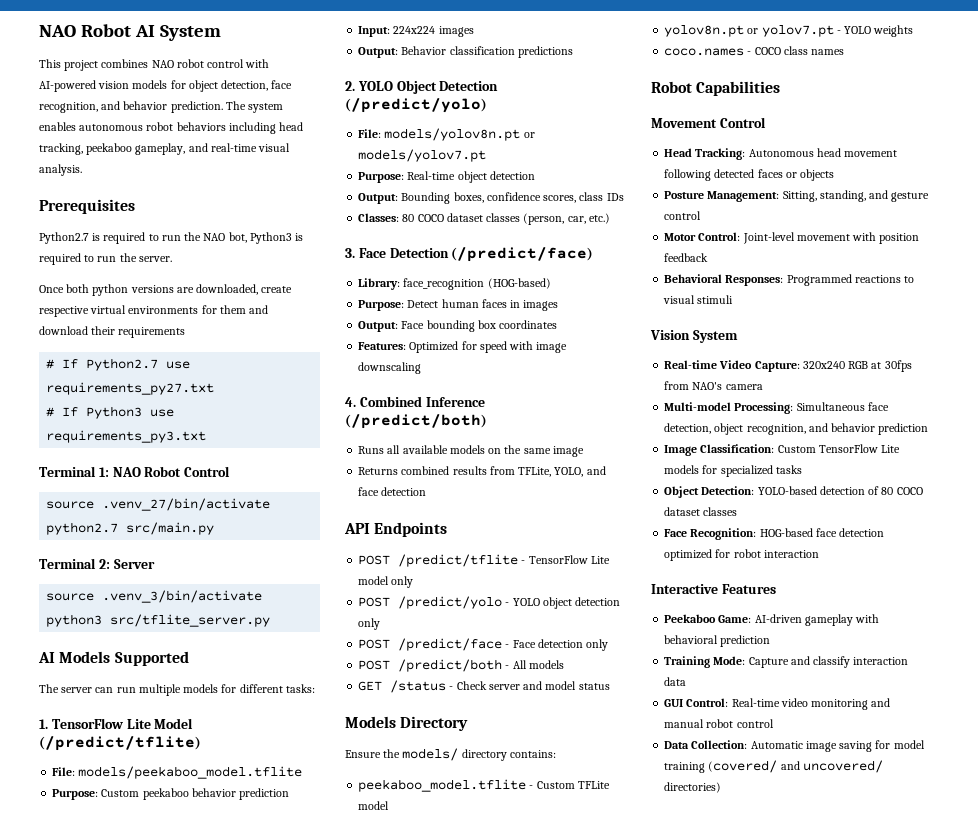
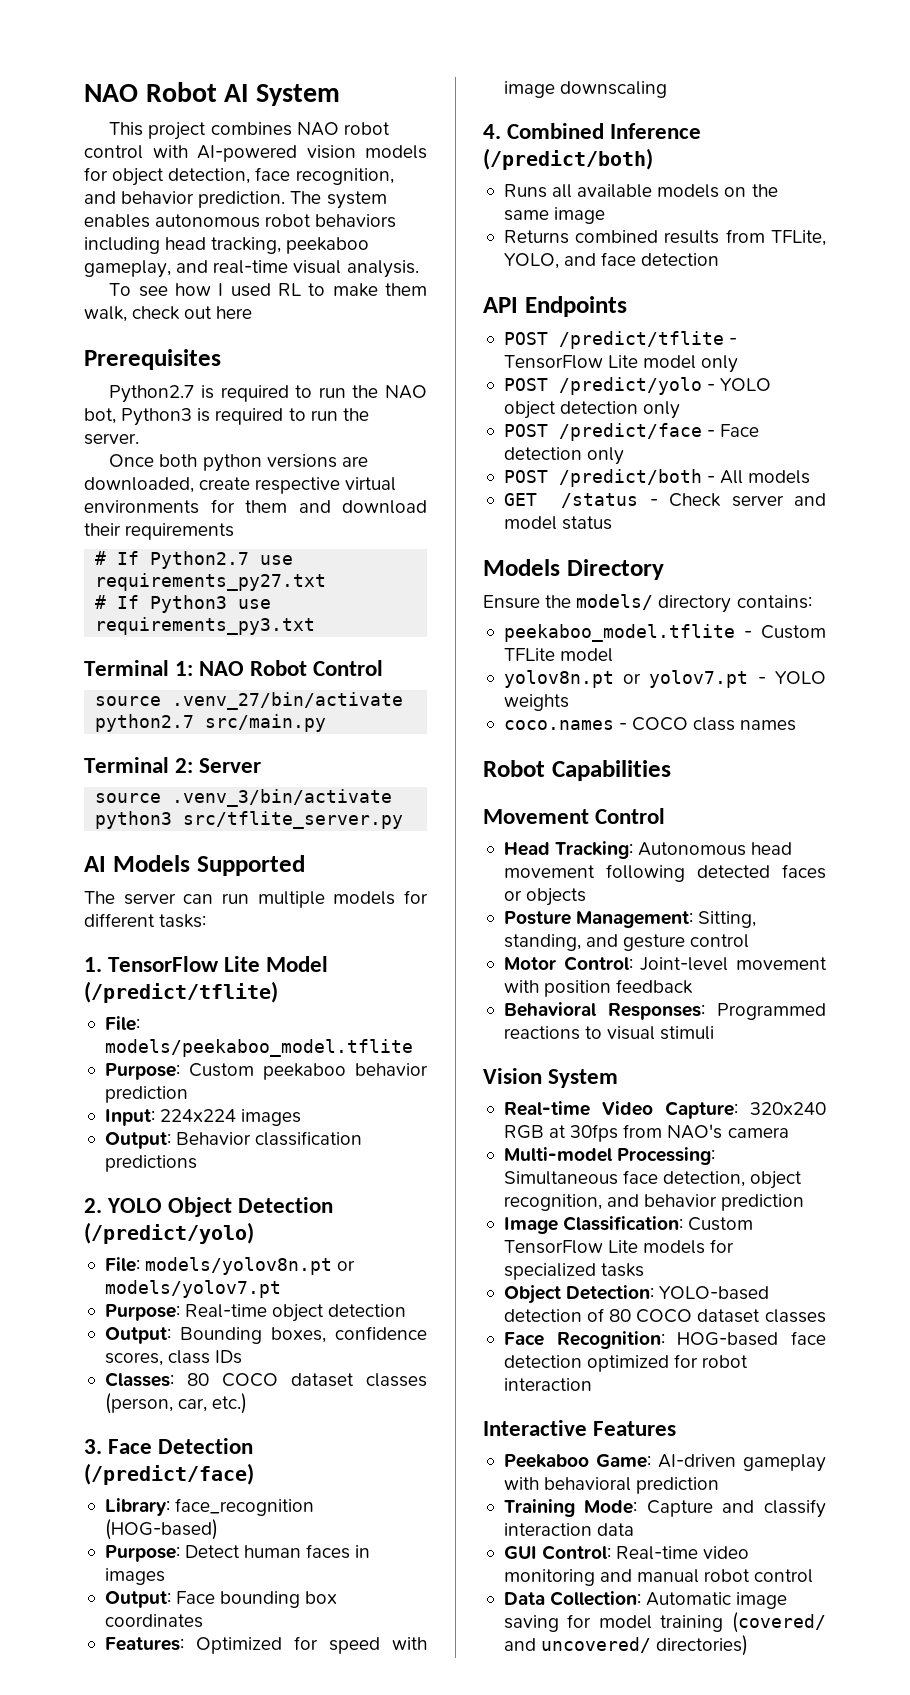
(82, 170) none -> [109,283,427,297] [84,306,253,322] // To see how I used RL to make them walk, check out here

